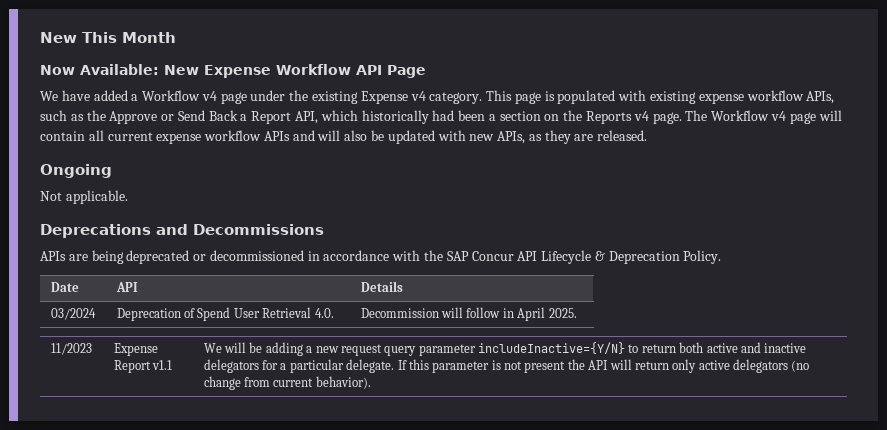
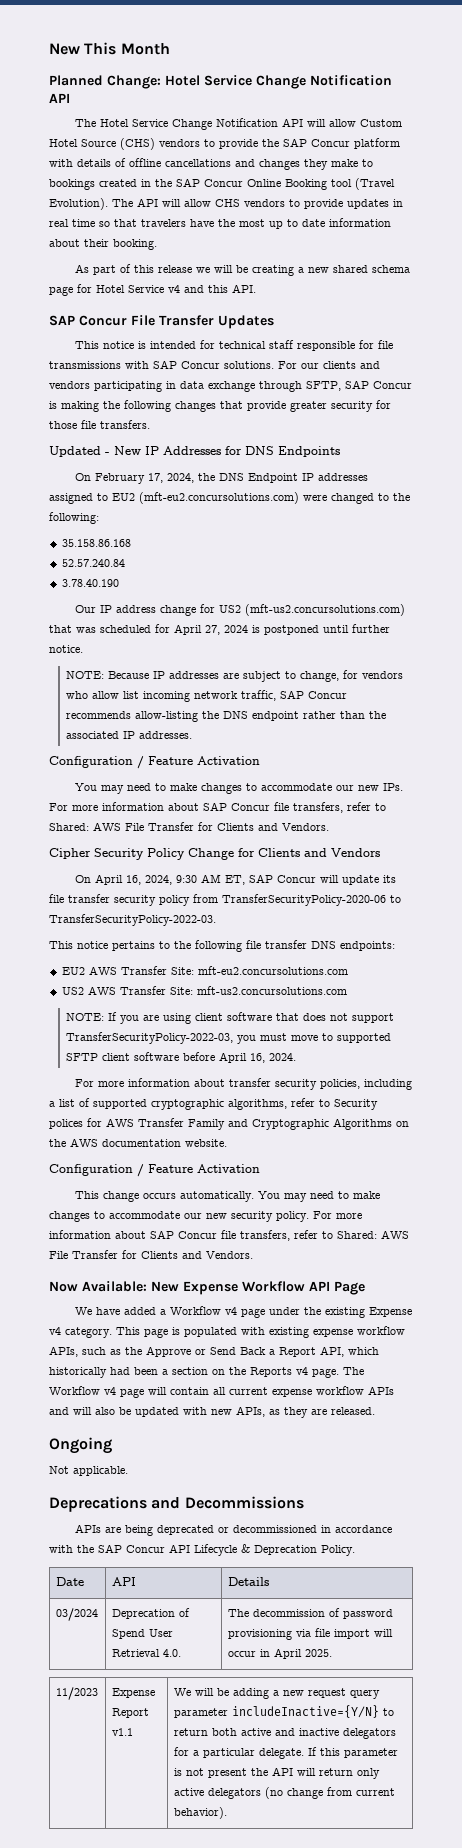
(176, 37) none -> [49,75,392,89] [49,93,70,103] [75,118,403,130] [49,138,400,150] [49,158,373,170] [49,178,395,190] [49,198,403,210] [49,218,391,229] [49,239,157,250] [75,264,411,276] [49,284,256,296] [49,315,274,329] [75,340,394,351] [49,360,380,369] [49,380,412,392] [49,400,391,412] [49,420,150,429] [49,446,340,457] [75,473,369,484] [49,492,410,504] [49,512,99,524] [61,539,131,547] [61,559,125,567] [61,579,119,587] [75,604,406,616] [49,624,390,635] [49,645,83,653] [65,670,403,682] [65,690,347,702] [65,711,386,722] [65,731,192,739] [49,756,260,769] [75,783,404,794] [49,802,386,813] [49,822,329,831] [49,848,380,860] [75,874,397,885] [49,894,401,906] [49,914,216,926] [49,940,395,952] [61,966,348,975] [61,986,347,995] [65,1012,394,1024] [65,1032,391,1044] [65,1052,296,1063] [75,1078,413,1090] [49,1098,378,1110] [49,1118,409,1130] [49,1138,227,1147] [49,1164,260,1177] [75,1191,381,1202] [49,1211,362,1222] [49,1230,409,1241] [49,1250,253,1259] // Planned Change: Hotel Service Change Notification API // The Hotel Service Change Notification API will allow Custom Hotel Source (CHS) vendors to provide the SAP Concur platform with details of offline cancellations and changes they make to bookings created in the SAP Concur Online Booking tool (Travel Evolution). The API will allow CHS vendors to provide updates in real time so that travelers have the most up to date information about their booking. // As part of this release we will be creating a new shared schema page for Hotel Service v4 and this API. // SAP Concur File Transfer Updates // This notice is intended for technical staff responsible for file transmissions with SAP Concur solutions. For our clients and vendors participating in data exchange through SFTP, SAP Concur is making the following changes that provide greater security for those file transfers. // Updated - New IP Addresses for DNS Endpoints // On February 17, 2024, the DNS Endpoint IP addresses assigned to EU2 (mft-eu2.concursolutions.com) were changed to the following: // 35.158.86.168 // 52.57.240.84 // 3.78.40.190 // Our IP address change for US2 (mft-us2.concursolutions.com) that was scheduled for April 27, 2024 is postponed until further notice. // NOTE: Because IP addresses are subject to change, for vendors who allow list incoming network traffic, SAP Concur recommends allow-listing the DNS endpoint rather than the associated IP addresses. // Configuration / Feature Activation // You may need to make changes to accommodate our new IPs. For more information about SAP Concur file transfers, refer to Shared: AWS File Transfer for Clients and Vendors. // Cipher Security Policy Change for Clients and Vendors // On April 16, 2024, 9:30 AM ET, SAP Concur will update its file transfer security policy from TransferSecurityPolicy-2020-06 to TransferSecurityPolicy-2022-03. // This notice pertains to the following file transfer DNS endpoints: // EU2 AWS Transfer Site: mft-eu2.concursolutions.com // US2 AWS Transfer Site: mft-us2.concursolutions.com // NOTE: If you are using client software that does not support TransferSecurityPolicy-2022-03, you must move to supported SFTP client software before April 16, 2024. // For more information about transfer security policies, including a list of supported cryptographic algorithms, refer to Security polices for AWS Transfer Family and Cryptographic Algorithms on the AWS documentation website. // Configuration / Feature Activation // This change occurs automatically. You may need to make changes to accommodate our new security policy. For more information about SAP Concur file transfers, refer to Shared: AWS File Transfer for Clients and Vendors.
[360,307,501,318] Decommission will follow -> [227,1608,393,1619] [227,1628,393,1640] [227,1651,256,1657] The decommission of password provisioning via file import will occur

